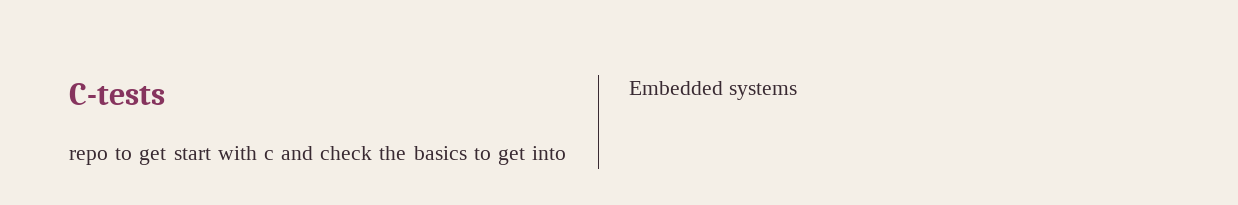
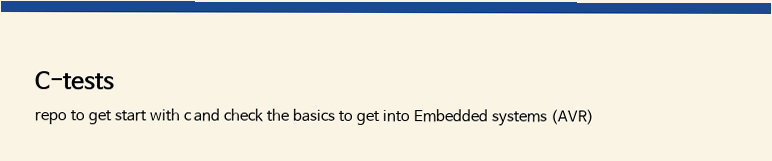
(797, 91) none -> [549,109,594,125] (AVR)

